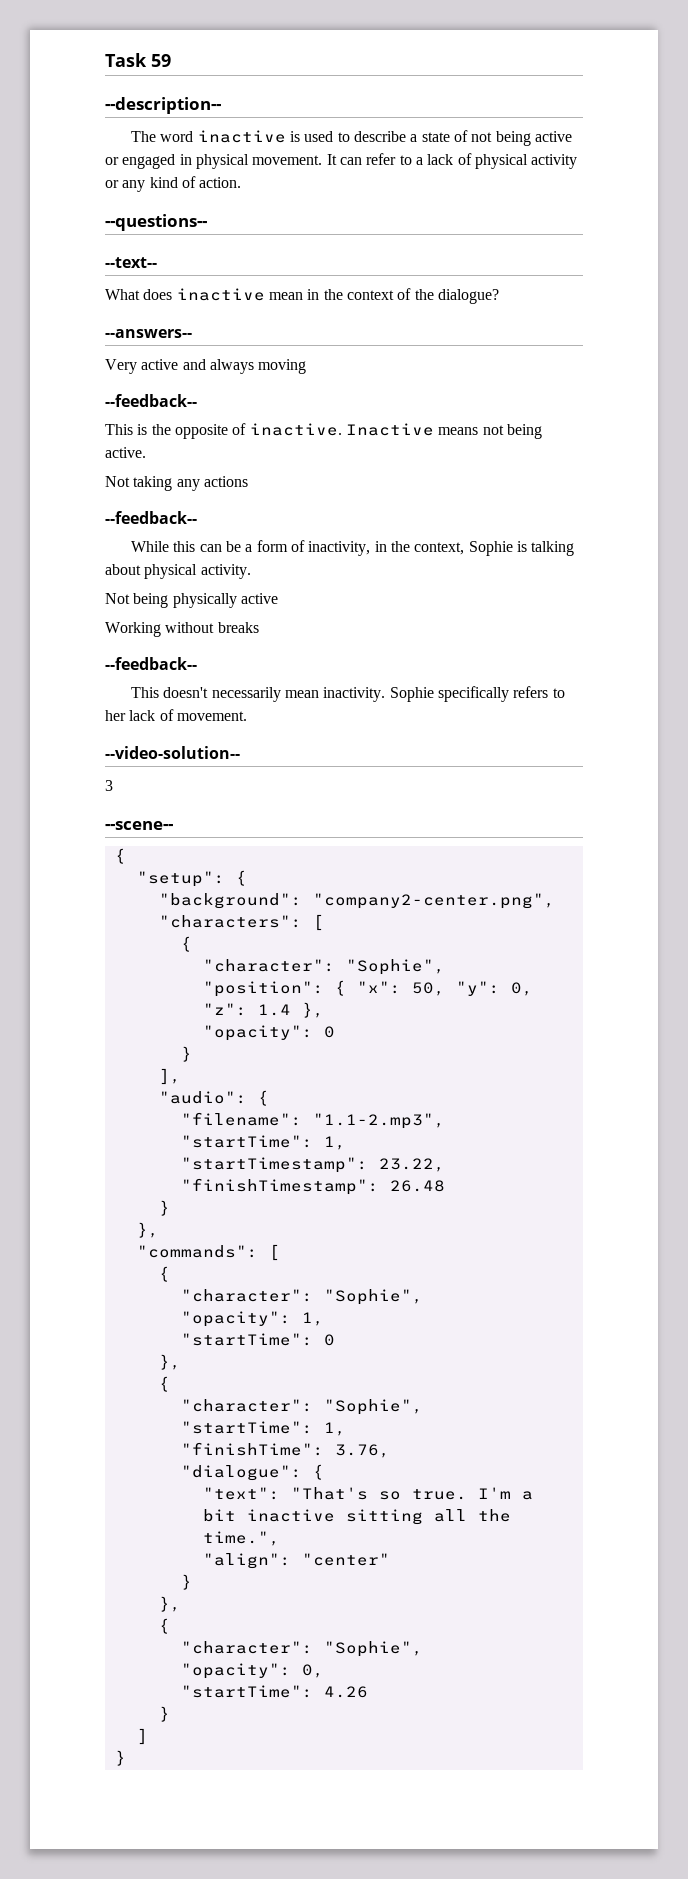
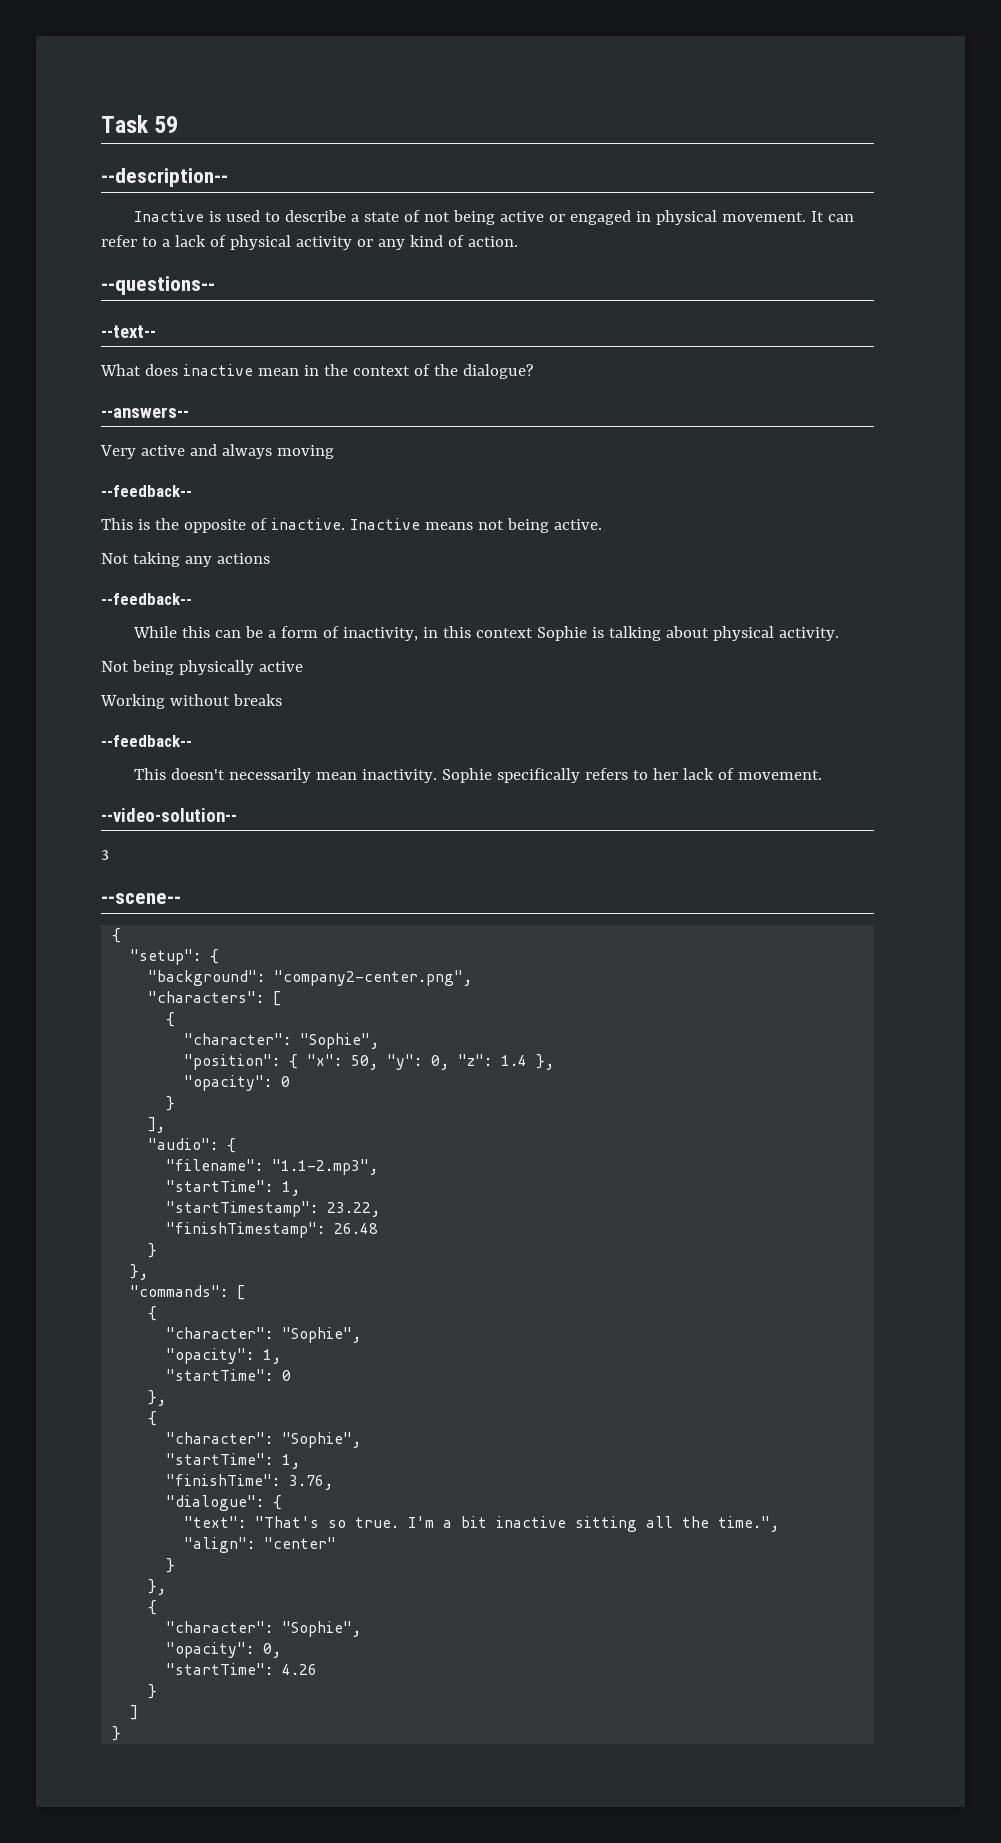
[131,130,286,143] The word inactive -> [134,210,205,222] Inactive
[391,541,465,555] the context, -> [443,626,534,638] this context

